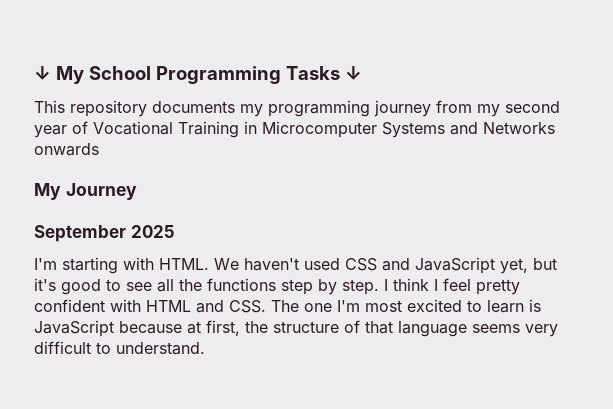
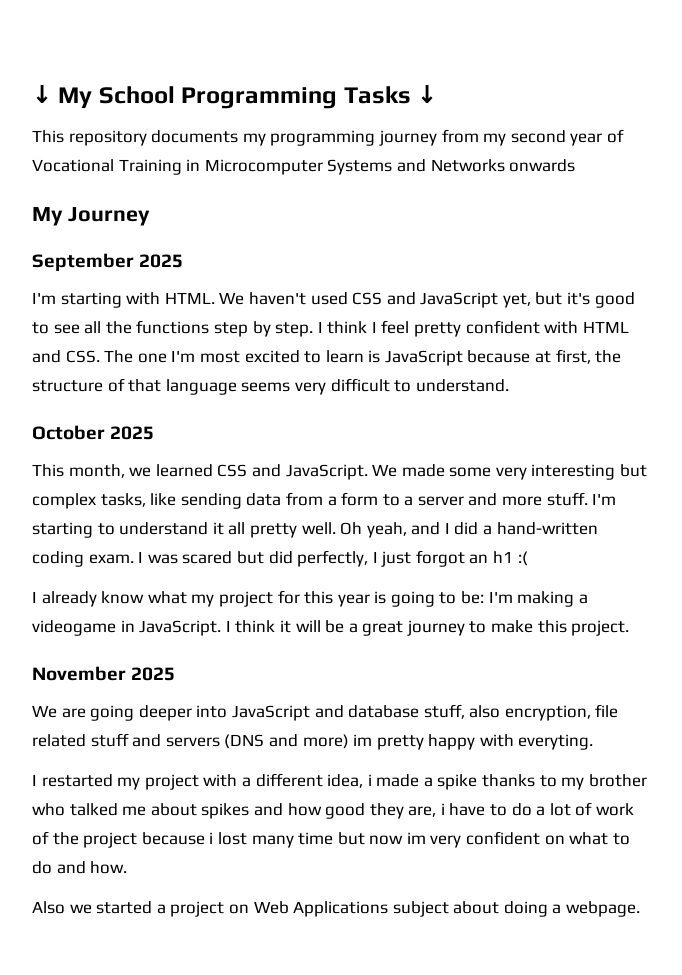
(205, 348) none -> [32,425,155,440] [32,464,648,480] [32,492,617,509] [32,522,598,538] [32,550,528,567] [32,590,588,607] [32,620,630,636] [32,666,176,681] [32,704,619,721] [32,733,594,750] [32,773,647,790] [32,802,635,819] [32,831,630,848] [32,861,128,874] [32,901,641,917] // October 2025 // This month, we learned CSS and JavaScript. We made some very interesting but complex tasks, like sending data from a form to a server and more stuff. I'm starting to understand it all pretty well. Oh yeah, and I did a hand-written coding exam. I was scared but did perfectly, I just forgot an h1 :( // I already know what my project for this year is going to be: I'm making a videogame in JavaScript. I think it will be a great journey to make this project. // November 2025 // We are going deeper into JavaScript and database stuff, also encryption, file related stuff and servers (DNS and more) im pretty happy with everyting. // I restarted my project with a different idea, i made a spike thanks to my brother who talked me about spikes and how good they are, i have to do a lot of work of the project because i lost many time but now im very confident on what to do and how. // Also we started a project on Web Applications subject about doing a webpage.

